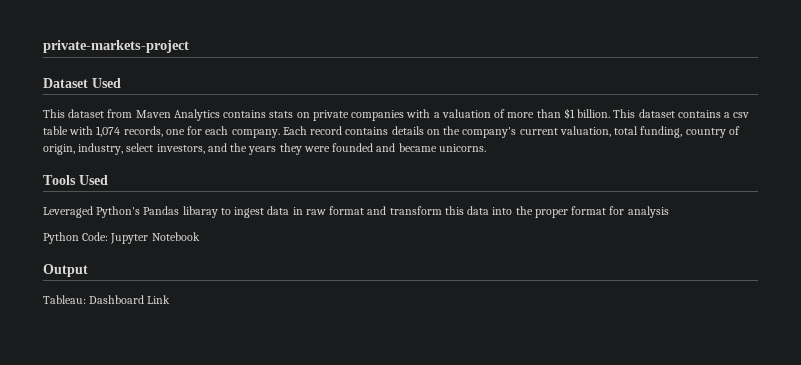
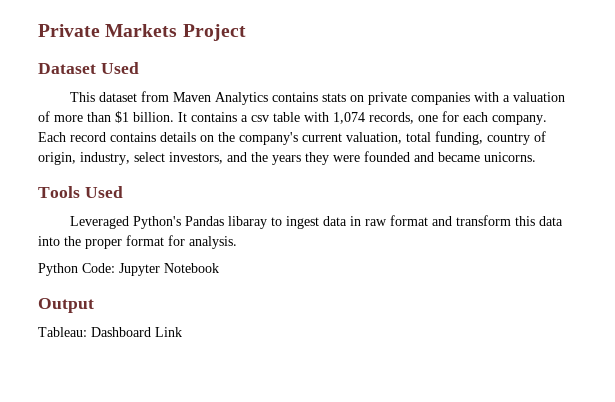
[43,40,189,53] private-markets-project -> [38,24,246,41] Private Markets Project
[613,109,675,118] This dataset -> [178,112,187,122] It
[627,206,669,218] analysis -> [189,236,237,249] analysis.

